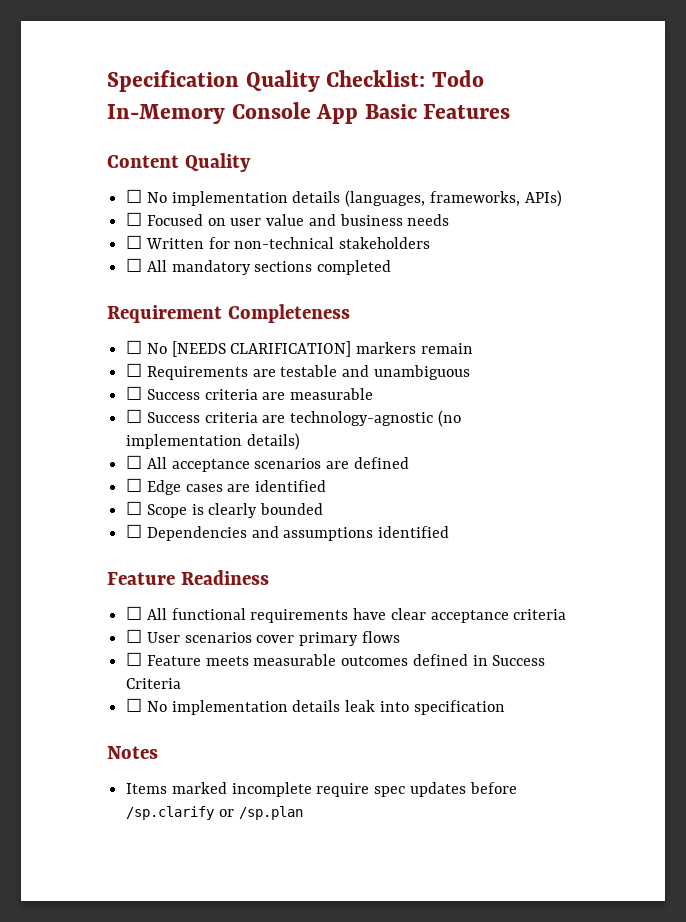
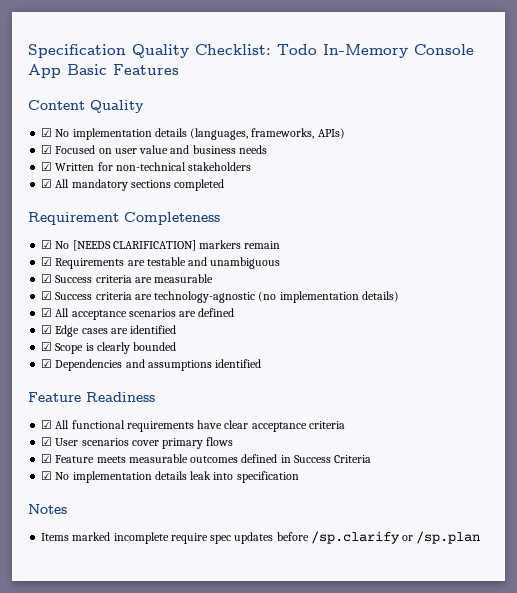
[126,189,143,203] ☐ -> [41,128,53,137] ☑
[126,212,143,226] ☐ -> [41,145,53,154] ☑
[126,235,143,249] ☐ -> [41,162,53,171] ☑
[126,258,143,272] ☐ -> [41,179,53,188] ☑
[126,340,143,354] ☐ -> [41,240,53,249] ☑
[126,363,143,377] ☐ -> [41,257,53,266] ☑
[126,386,143,400] ☐ -> [41,274,53,283] ☑
[126,409,143,423] ☐ -> [41,291,53,300] ☑
[126,455,143,469] ☐ -> [41,308,53,317] ☑
[126,478,143,492] ☐ -> [41,325,53,334] ☑
[126,501,143,515] ☐ -> [41,342,53,351] ☑
[126,524,143,538] ☐ -> [41,359,53,368] ☑
[126,606,143,620] ☐ -> [41,420,53,429] ☑
[126,629,143,643] ☐ -> [41,437,53,446] ☑
[126,652,143,666] ☐ -> [41,454,53,463] ☑
[126,698,143,712] ☐ -> [41,471,53,480] ☑

